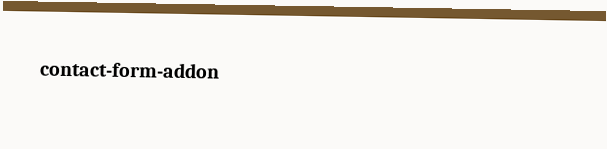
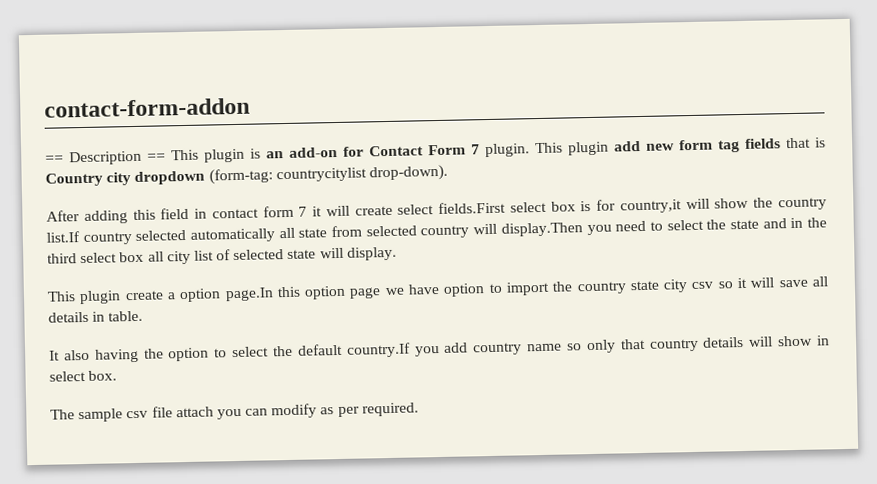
(220, 69) none -> [45,137,826,166] [45,164,448,187] [46,197,828,224] [46,217,828,246] [47,246,397,265] [47,276,829,305] [48,310,144,323] [49,335,831,363] [49,370,118,382] [50,402,419,423] // == Description == This plugin is an add-on for Contact Form 7 plugin. This plugin add new form tag fields that is Country city dropdown (form-tag: countrycitylist drop-down). // After adding this field in contact form 7 it will create select fields.First select box is for country,it will show the country list.If country selected automatically all state from selected country will display.Then you need to select the state and in the third select box all city list of selected state will display. // This plugin create a option page.In this option page we have option to import the country state city csv so it will save all details in table. // It also having the option to select the default country.If you add country name so only that country details will show in select box. // The sample csv file attach you can modify as per required.

